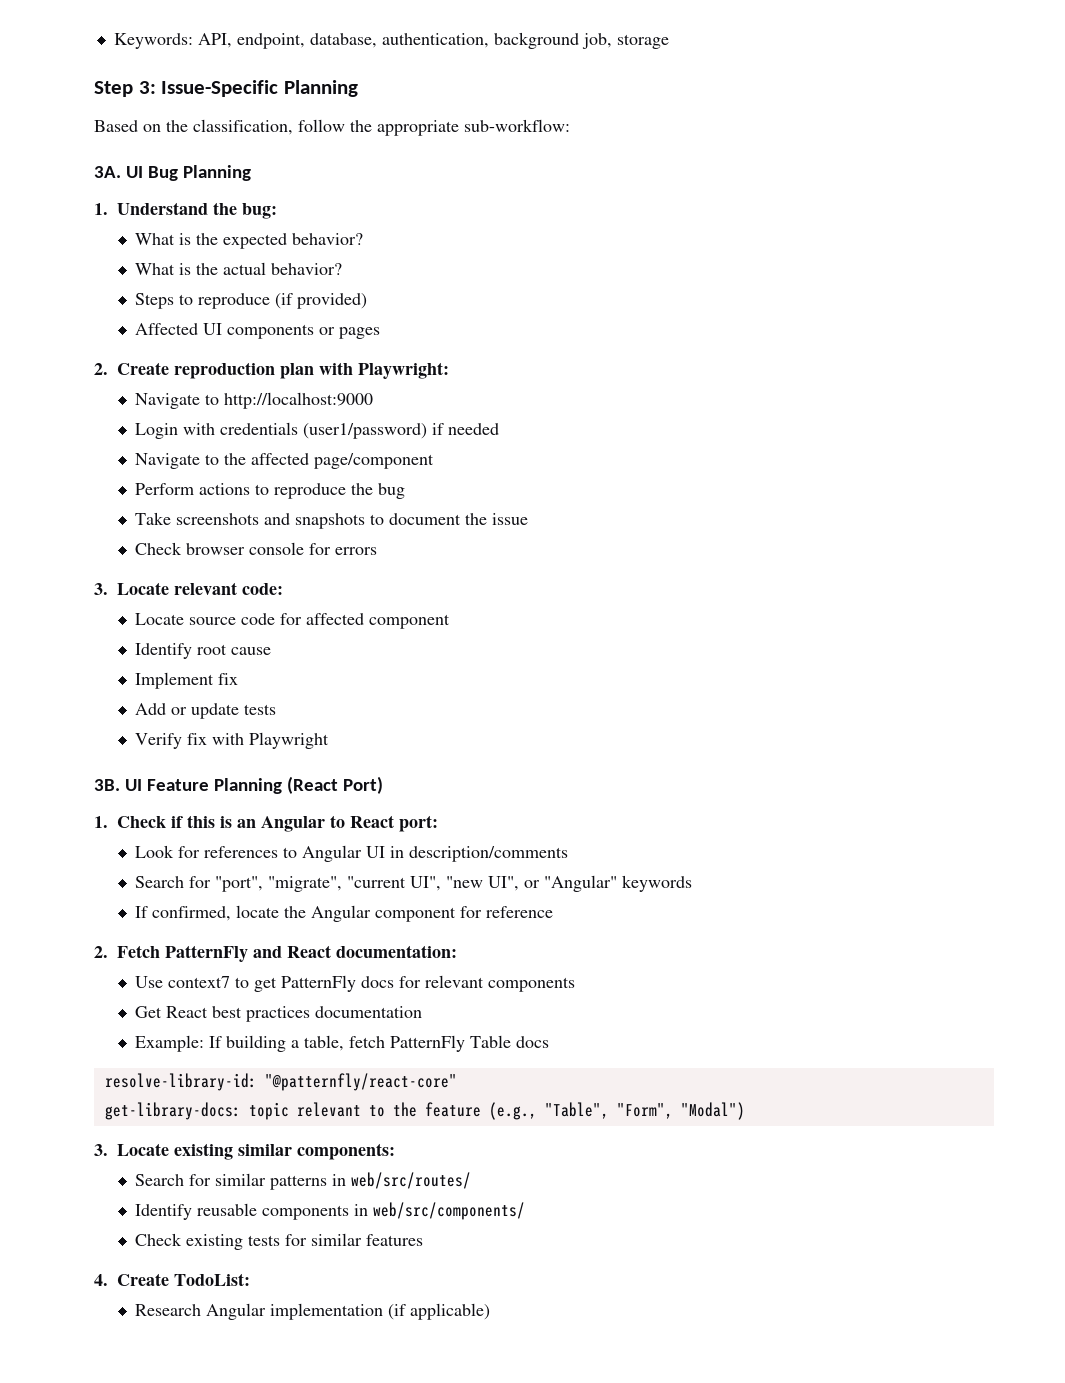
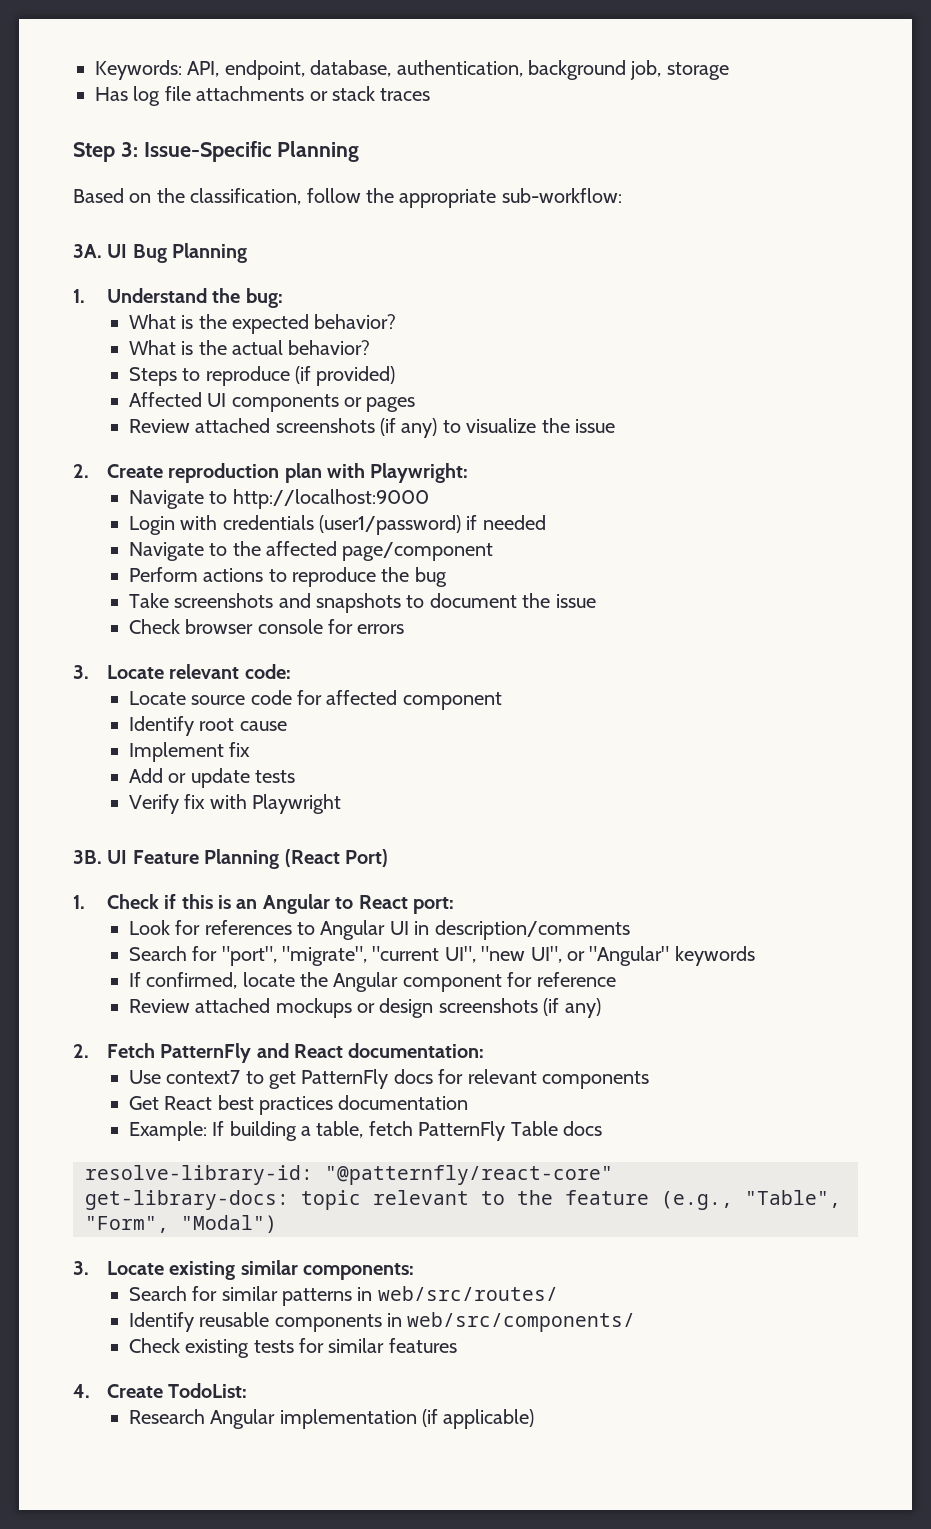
(669, 41) none -> [95,86,431,106] // Has log file attachments or stack traces
(380, 333) none -> [128,418,616,438] // Review attached screenshots (if any) to visualize the issue
(553, 912) none -> [128,998,601,1018] // Review attached mockups or design screenshots (if any)

